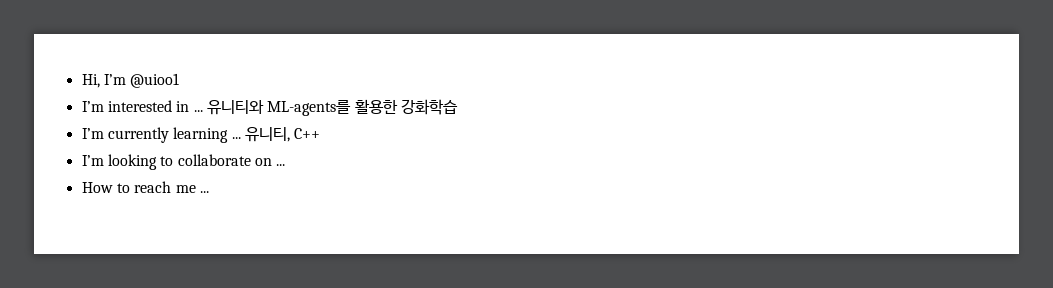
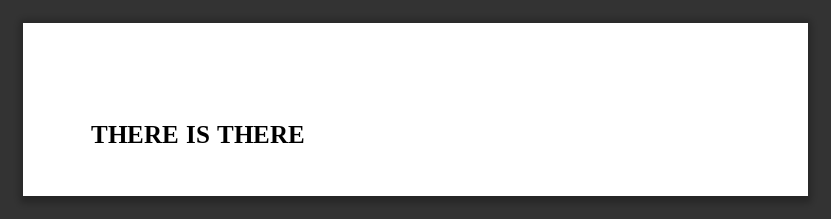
[81,73,180,88] [81,99,458,116] [81,127,321,143] [81,154,286,170] [81,181,209,193] Hi, I’m @uioo1 // I’m interested in ... 유니티와 ML-agents를 활용한 강화학습 // I’m currently learning ... 유니티, C++ // I’m looking to collaborate on ... // How to reach me ... -> [91,126,305,143] THERE IS THERE

